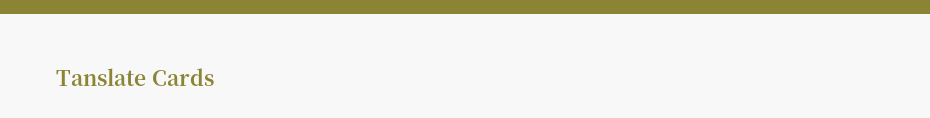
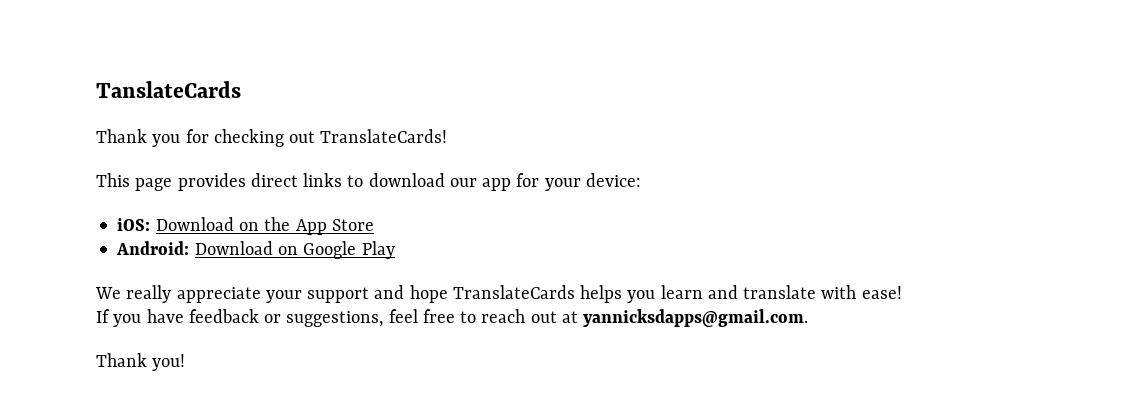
[56,68,214,86] Tanslate Cards -> [96,81,241,98] [96,129,448,147] [96,173,641,191] [117,217,374,235] [116,241,395,259] [95,285,902,303] [96,309,809,327] [96,353,186,371] TanslateCards // Thank you for checking out TranslateCards! // This page provides direct links to download our app for your device: // iOS: Download on the App Store // Android: Download on Google Play // We really appreciate your support and hope TranslateCards helps you learn and translate with ease! // If you have feedback or suggestions, feel free to reach out at yannicksdapps@gmail.com. // Thank you!

